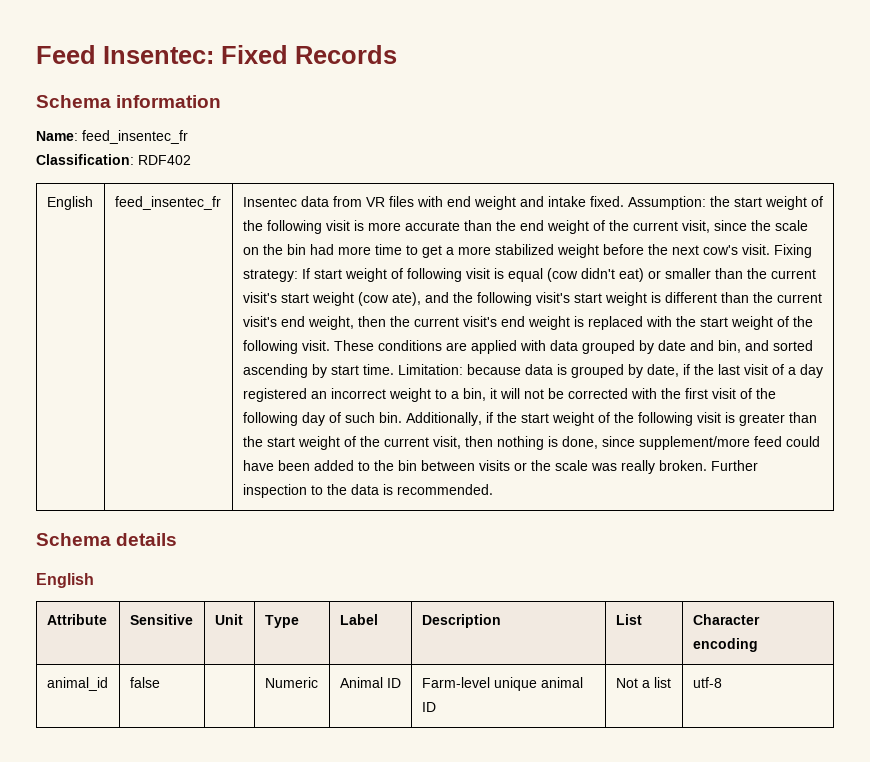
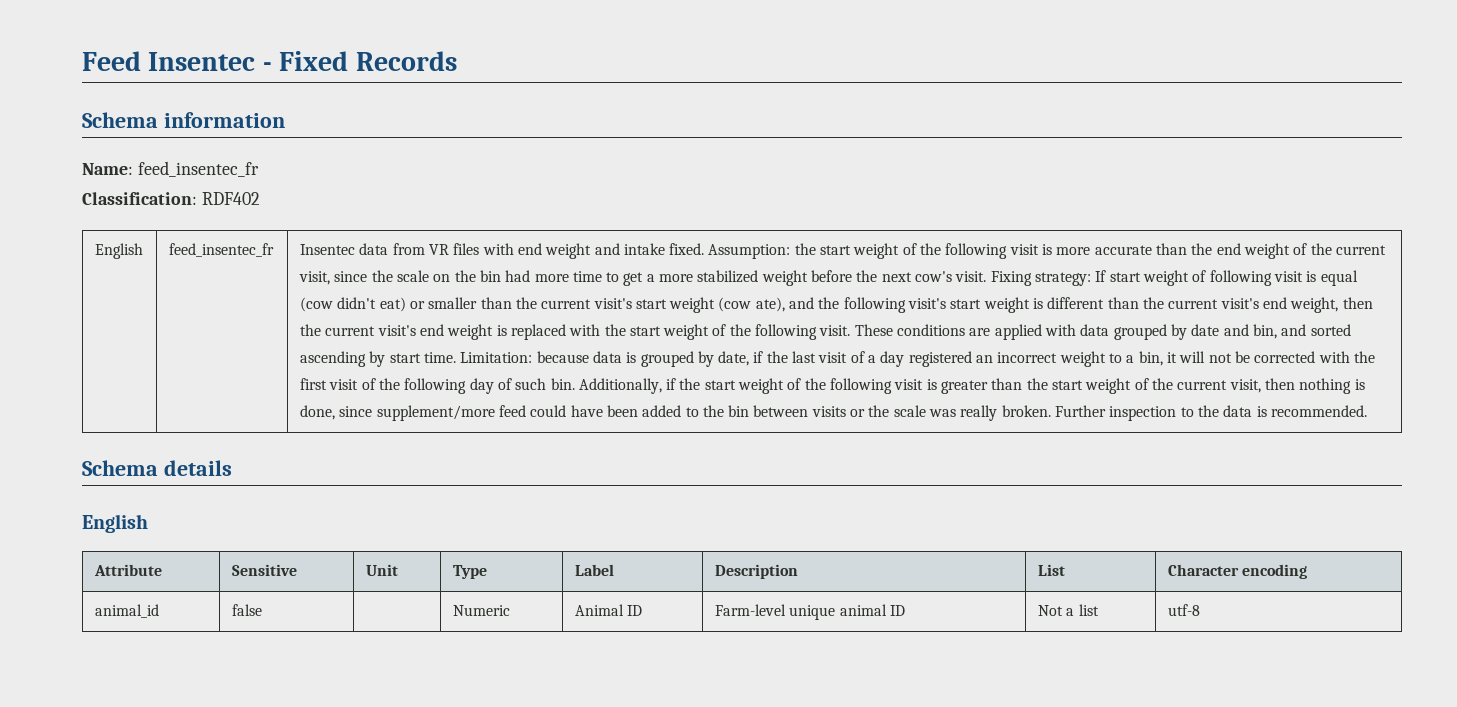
[103,46,214,64] Insentec: -> [148,52,272,71] Insentec -

